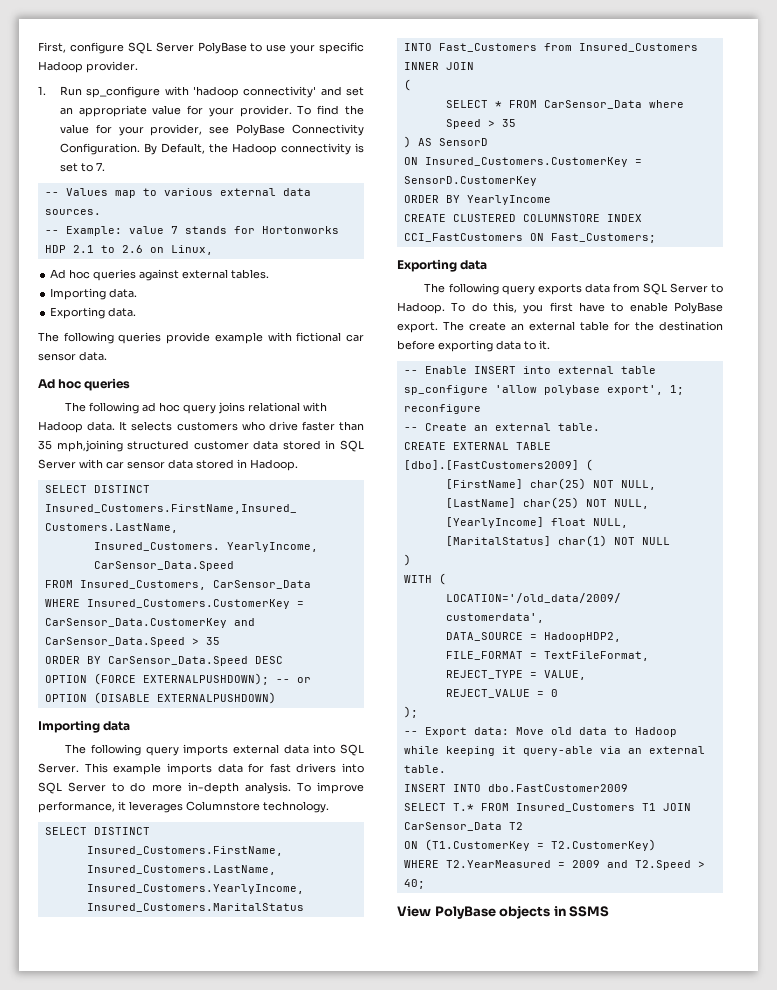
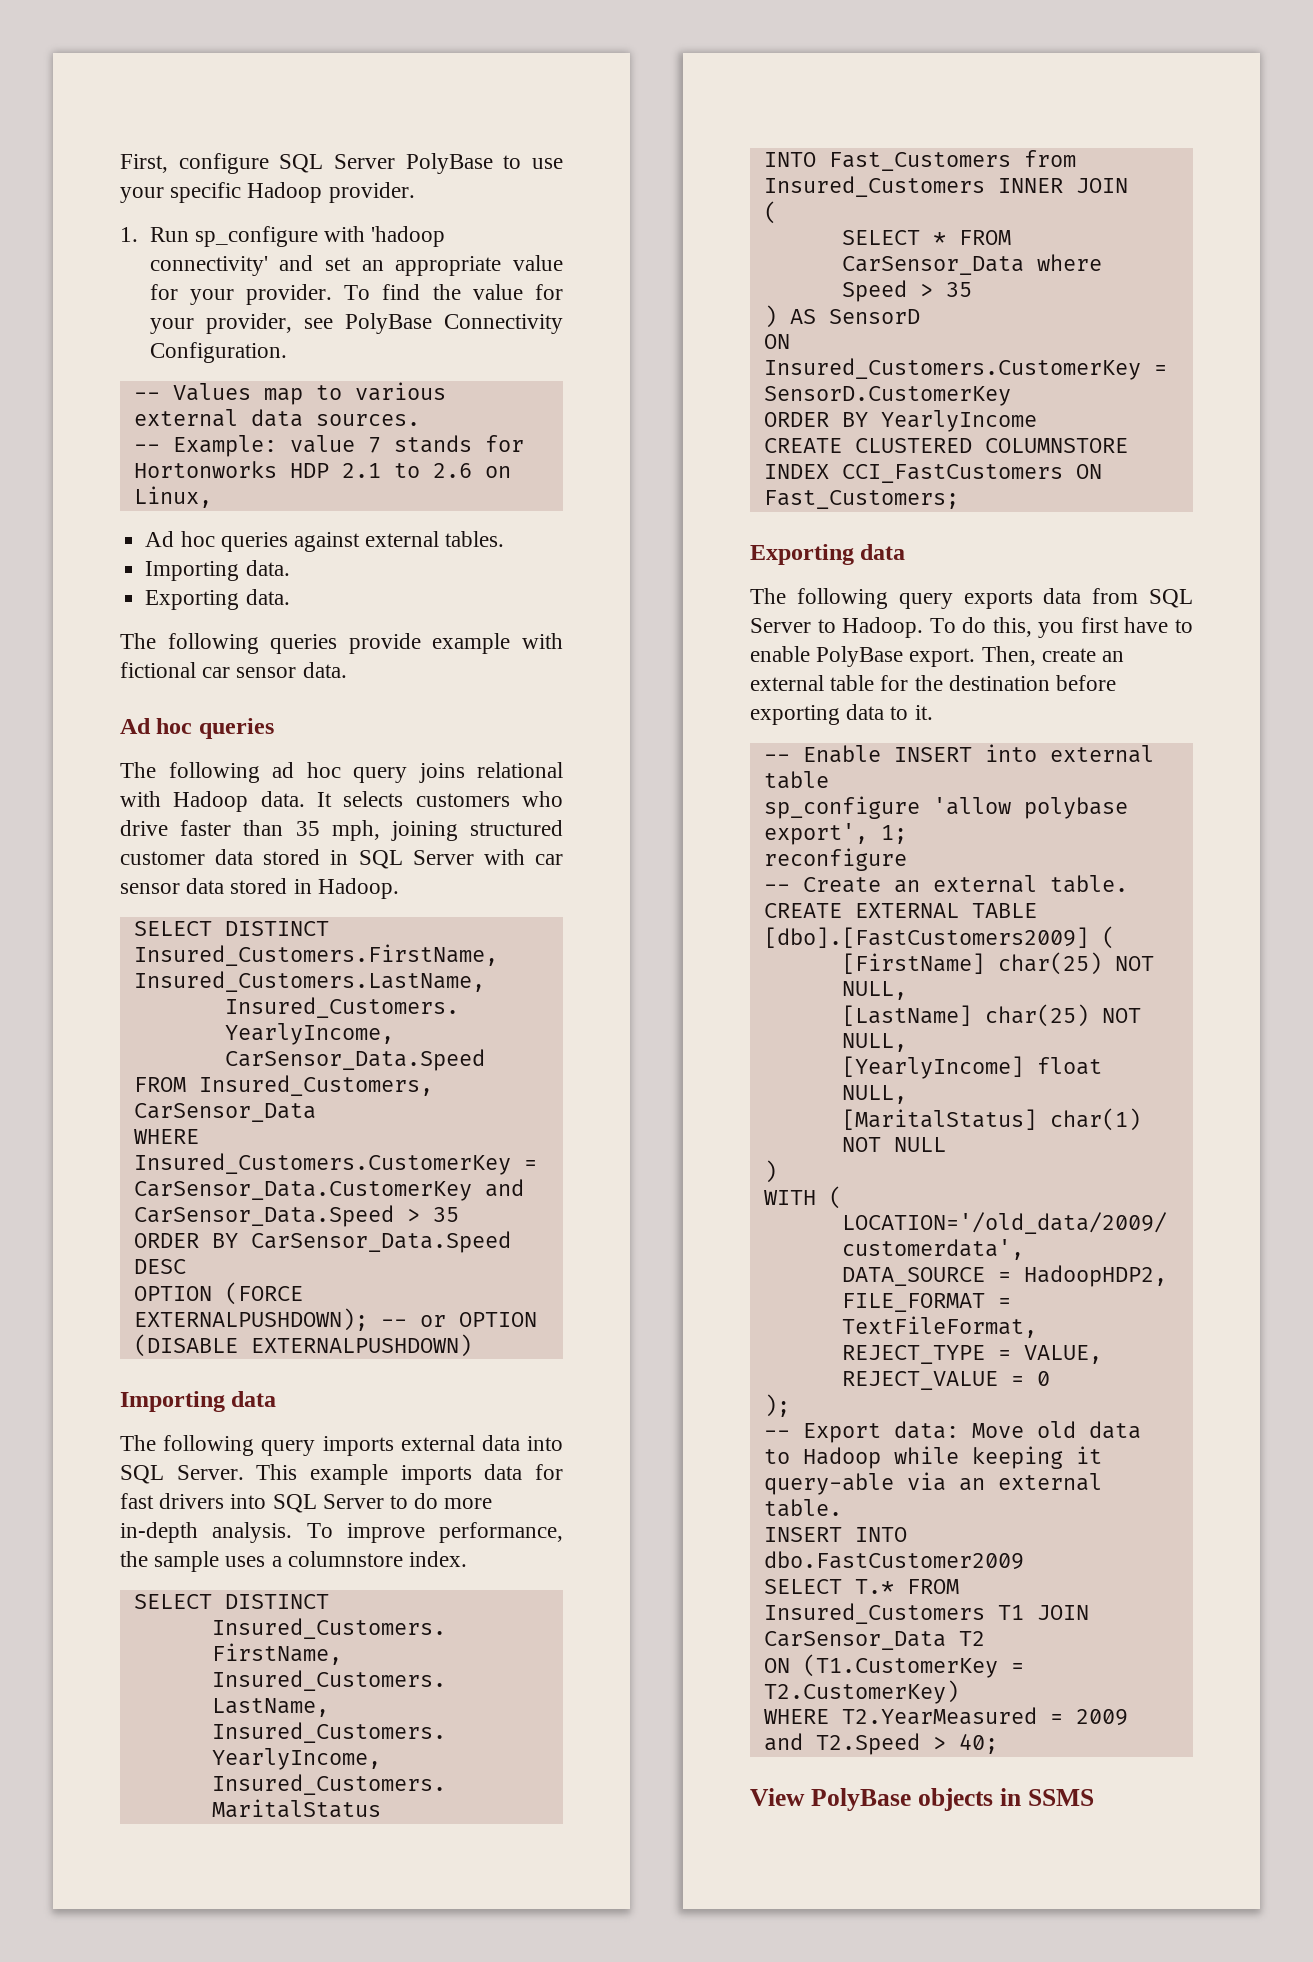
[143,143,365,155] [59,162,105,172] By Default, the Hadoop connectivity is set to 7. -> (287, 352) none
[56,440,123,452] mph,joining -> [331,820,458,841] mph, joining
[118,801,329,813] it leverages Columnstore technology. -> [120,1551,468,1572] the sample uses a columnstore index.
[443,321,464,331] The -> [981,646,1036,666] Then,

